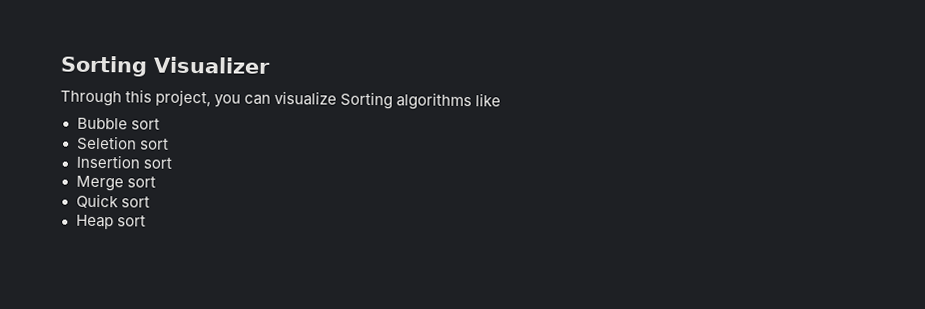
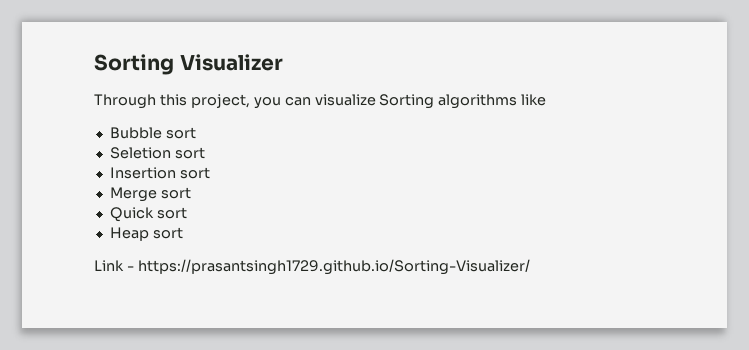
(146, 221) none -> [94,259,530,275] // Link - https://prasantsingh1729.github.io/Sorting-Visualizer/

